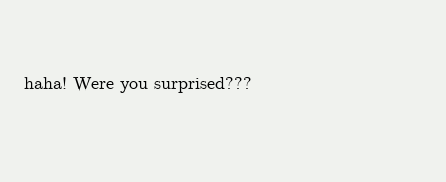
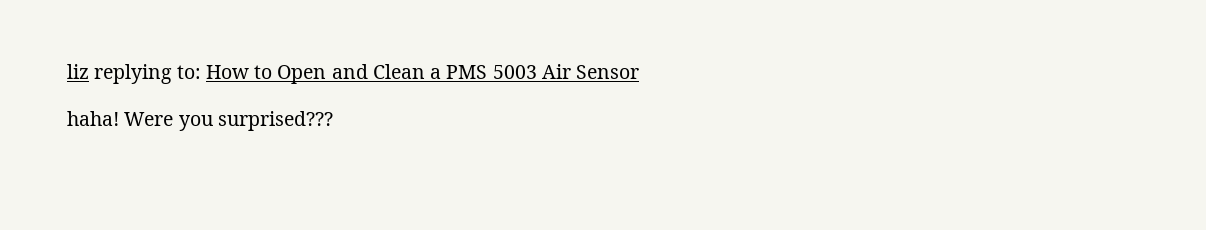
(24, 83) none -> [67,64,640,84] liz replying to: How to Open and Clean a PMS 5003 Air Sensor //

